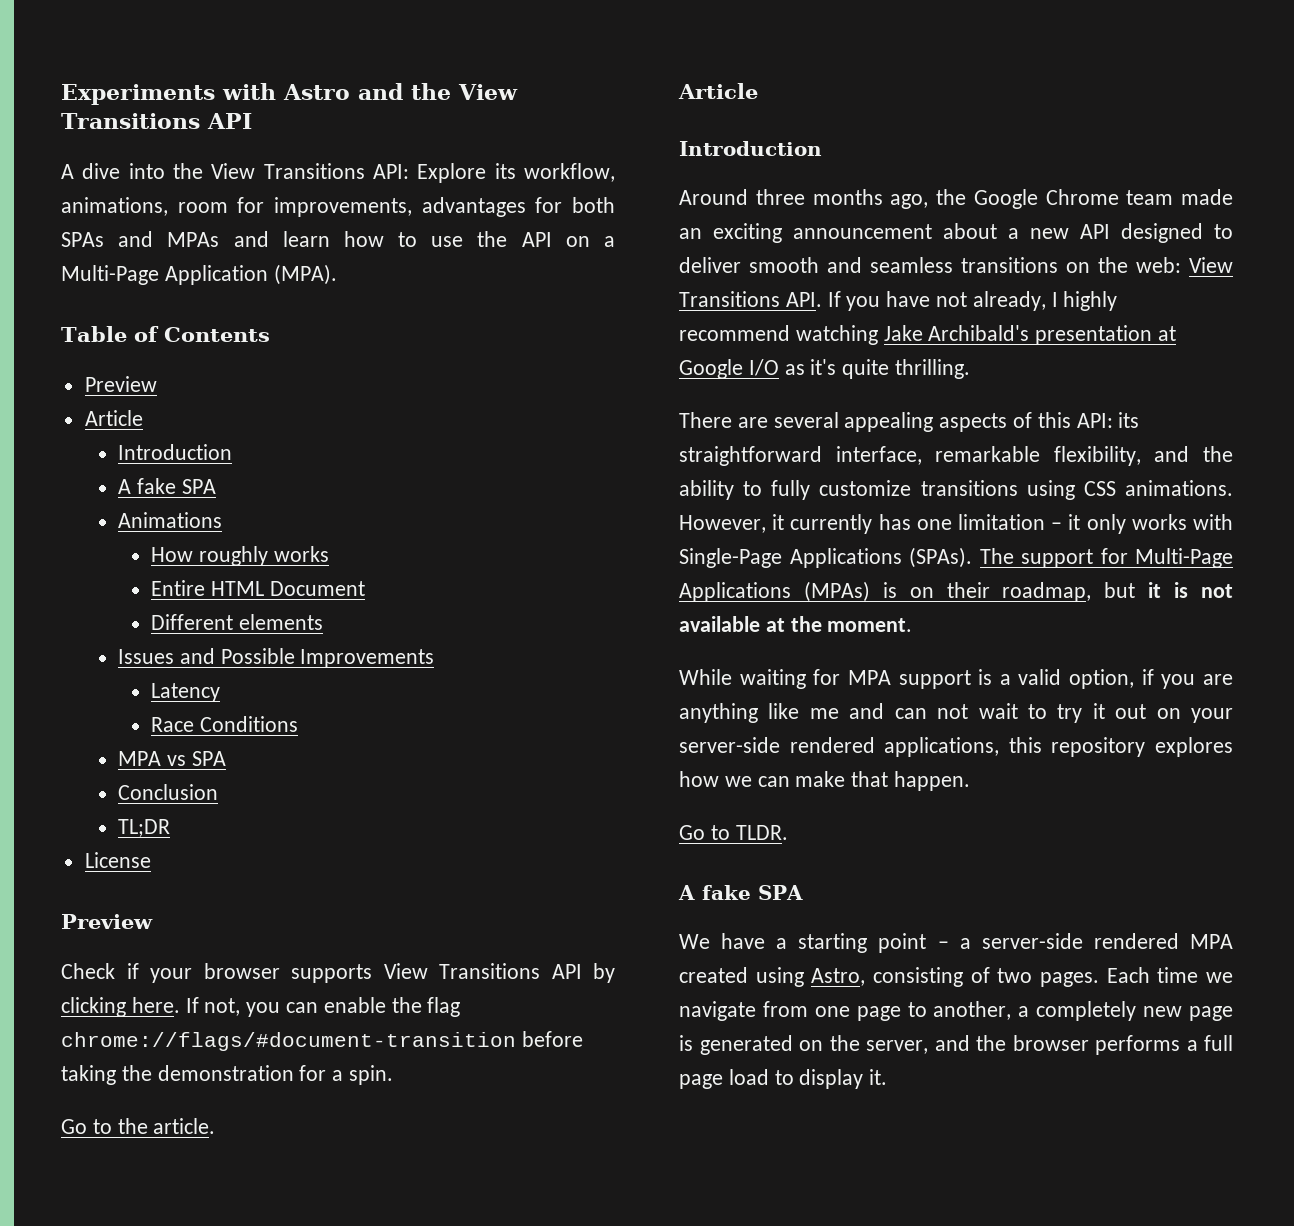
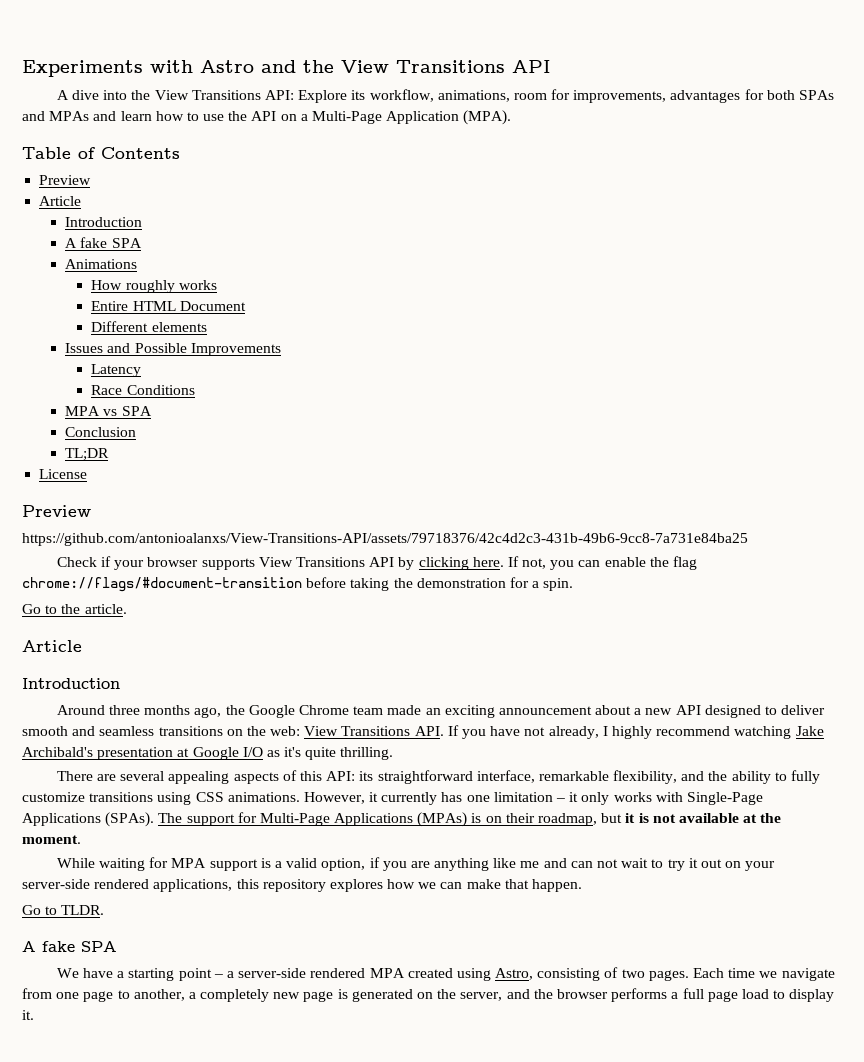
(153, 921) none -> [22,533,748,546] // https://github.com/antonioalanxs/View-Transitions-API/assets/79718376/42c4d2c3-431b-49b6-9cc8-7a731e84ba25

